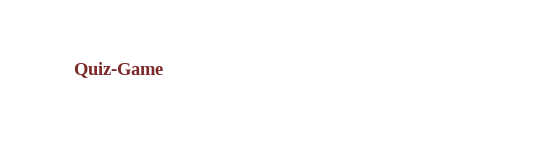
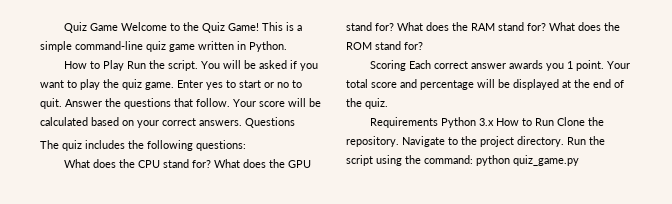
[74,62,163,78] Quiz-Game -> [63,22,302,33] [40,41,287,52] [63,60,318,71] [40,79,302,90] [40,98,321,109] [40,117,295,128] [40,140,246,151] [63,159,311,168] [346,22,620,31] [346,41,423,50] [369,60,630,71] [346,79,624,90] [346,98,388,109] [369,117,604,128] [346,136,605,147] [346,155,579,166] Quiz Game Welcome to the Quiz Game! This is a simple command-line quiz game written in Python. // How to Play Run the script. You will be asked if you want to play the quiz game. Enter yes to start or no to quit. Answer the questions that follow. Your score will be calculated based on your correct answers. Questions // The quiz includes the following questions: // What does the CPU stand for? What does the GPU stand for? What does the RAM stand for? What does the ROM stand for? // Scoring Each correct answer awards you 1 point. Your total score and percentage will be displayed at the end of the quiz. // Requirements Python 3.x How to Run Clone the repository. Navigate to the project directory. Run the script using the command: python quiz_game.py

